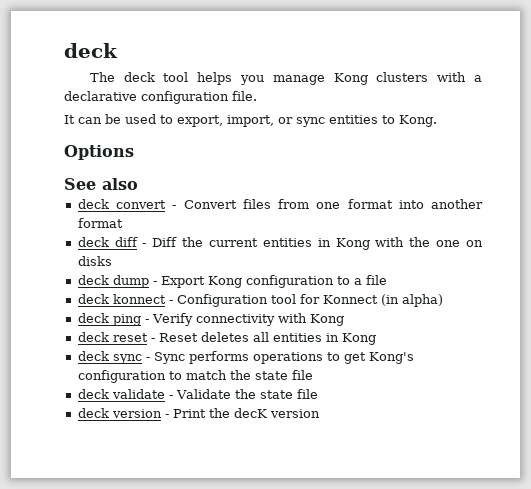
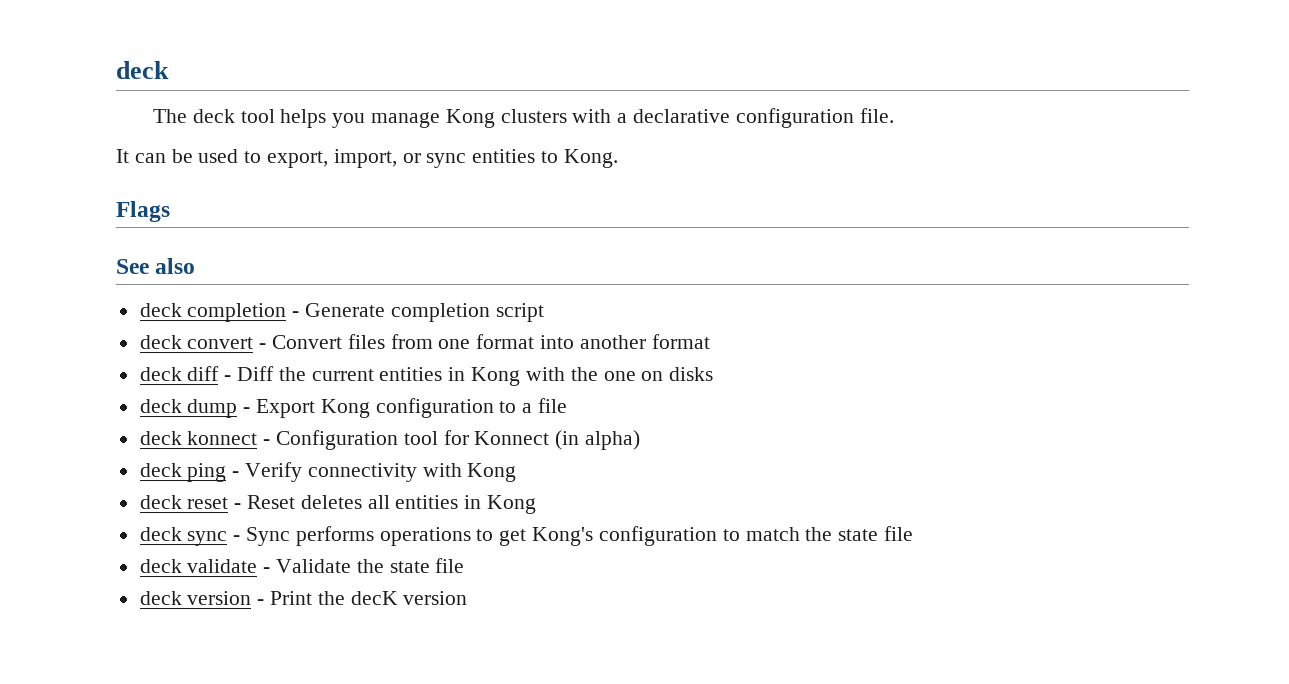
[64,145,134,160] Options -> [116,201,170,222] Flags
(138, 184) none -> [139,303,544,322] // deck completion - Generate completion script

